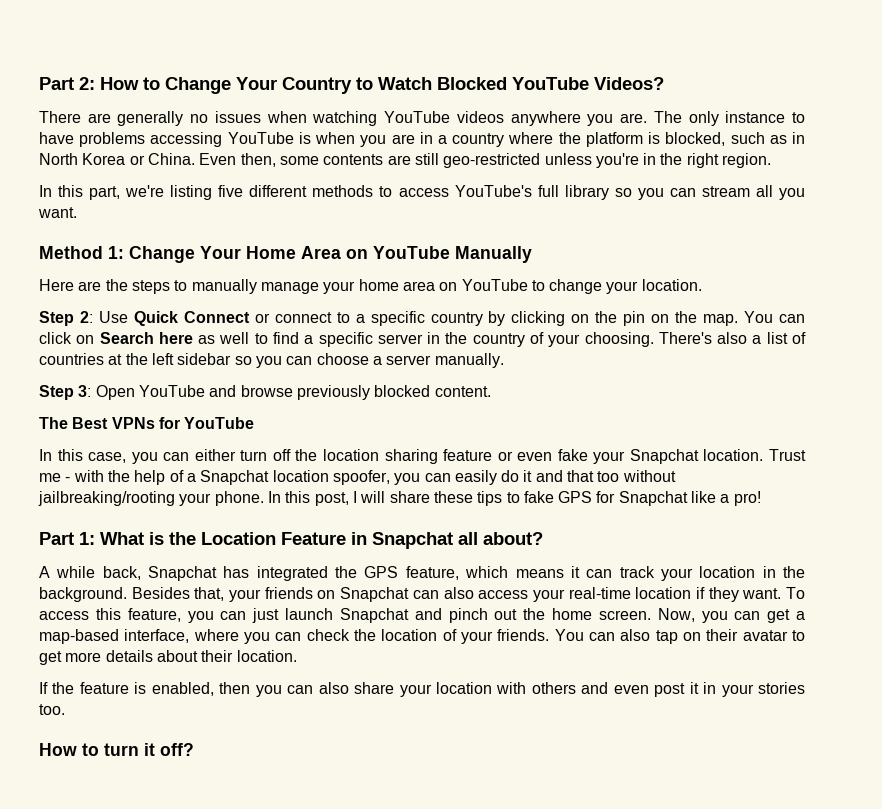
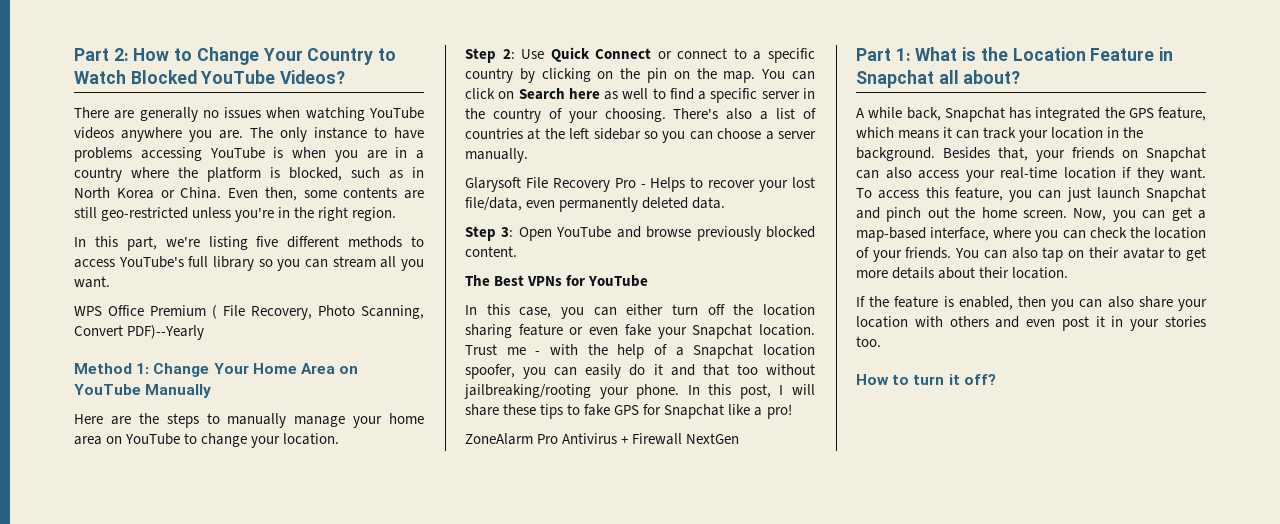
(77, 212) none -> [74,305,424,320] [74,325,205,340] // WPS Office Premium ( File Recovery, Photo Scanning, Convert PDF)--Yearly
(504, 360) none -> [465,177,815,192] [465,197,726,212] // Glarysoft File Recovery Pro - Helps to recover your lost file/data, even permanently deleted data.
(761, 498) none -> [465,433,740,445] // ZoneAlarm Pro Antivirus + Firewall NextGen

